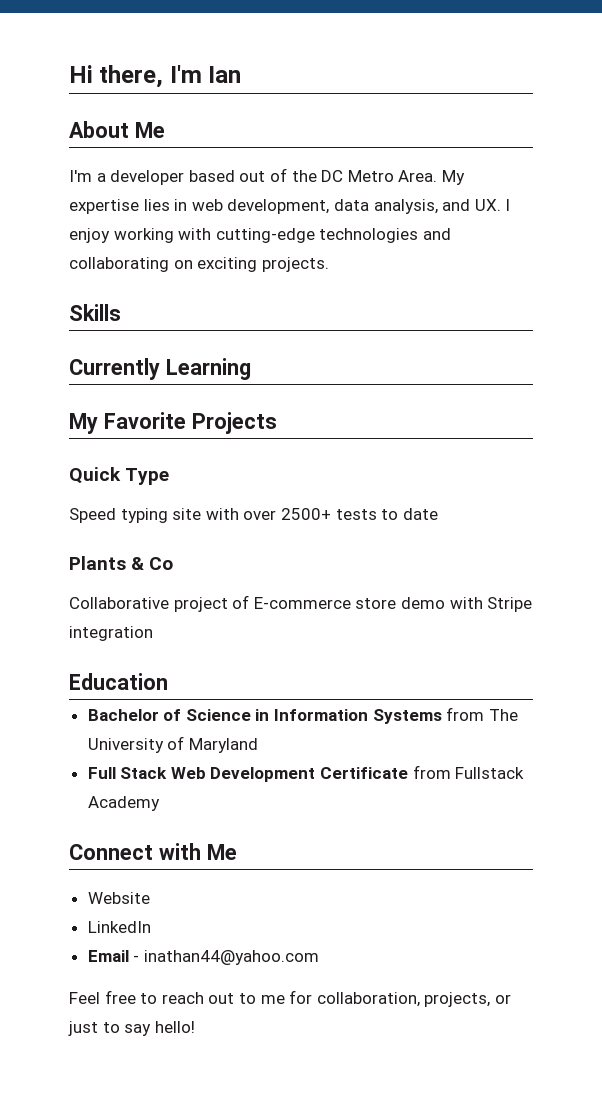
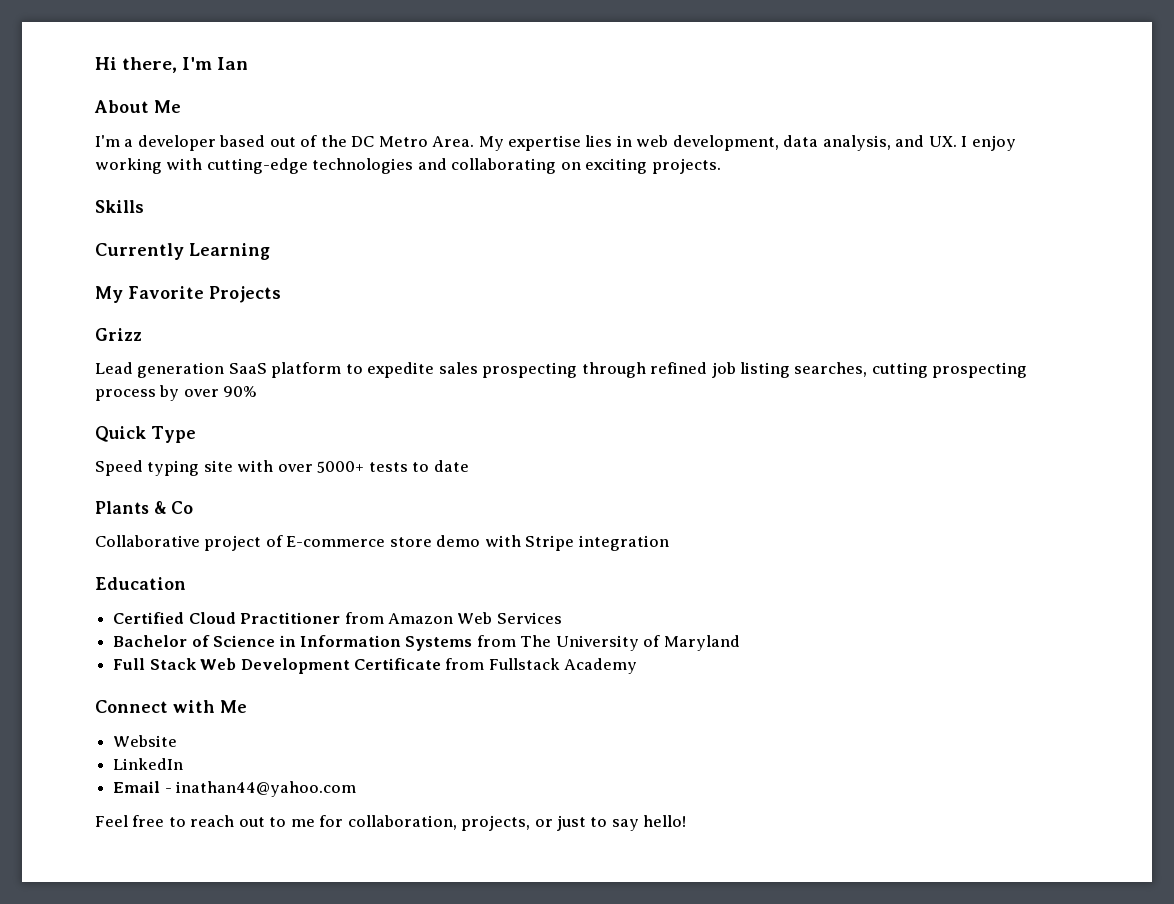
(277, 423) none -> [95,328,142,341] [95,362,1028,378] [95,385,258,401] // Grizz // Lead generation SaaS platform to expedite sales prospecting through refined job listing searches, cutting prospecting process by over 90%
[280,508,331,520] 2500+ -> [317,461,365,473] 5000+
(168, 681) none -> [113,612,562,624] // Certified Cloud Practitioner from Amazon Web Services

